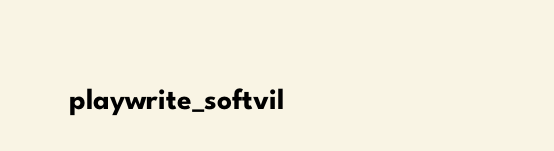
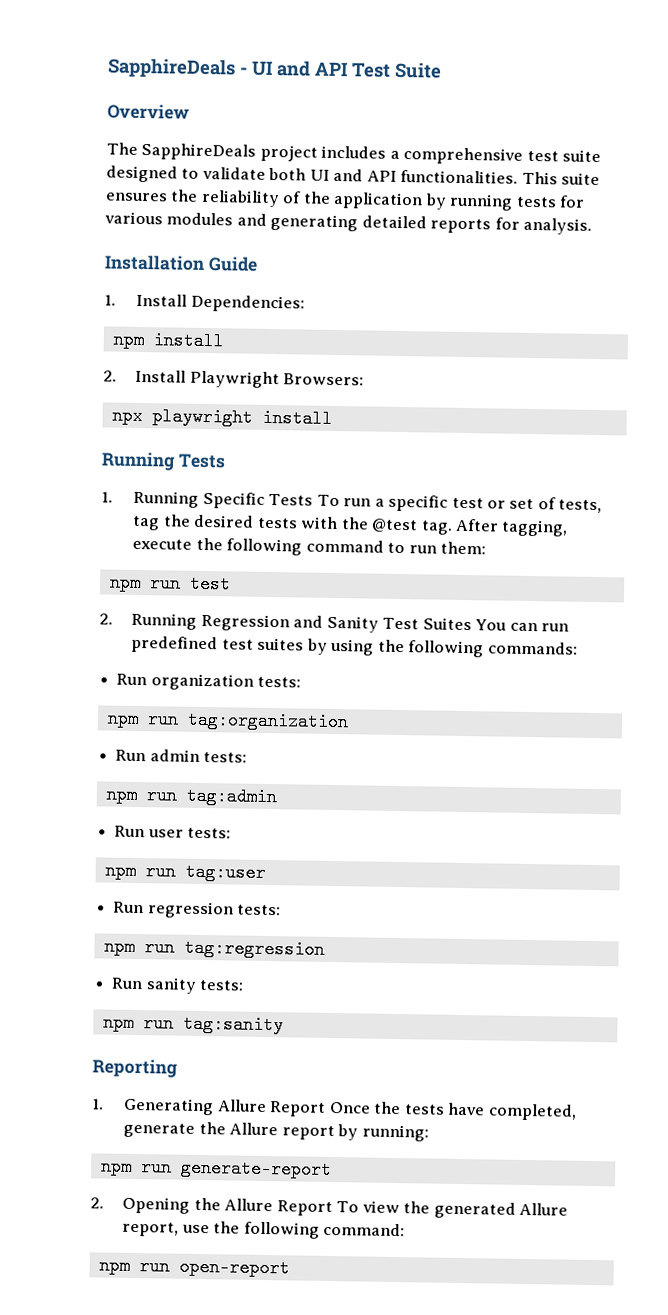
[69,88,284,116] playwrite_softvil -> [107,57,442,79] [107,103,190,120] [106,142,602,165] [106,165,601,186] [105,189,586,211] [104,211,593,235] [104,254,258,272] [104,293,305,313] [112,330,224,351] [103,369,365,389] [111,406,333,428] [101,451,226,471] [101,490,603,514] [132,514,569,537] [132,537,487,556] [108,573,231,594] [99,612,569,633] [131,635,578,658] [116,673,302,691] [106,709,349,732] [115,749,248,763] [105,785,277,807] [114,825,232,839] [104,861,266,882] [113,901,282,919] [103,937,325,959] [111,977,245,994] [102,1013,284,1035] [92,1058,178,1078] [92,1097,577,1121] [123,1121,429,1142] [100,1157,332,1180] [90,1196,568,1219] [122,1221,406,1239] [98,1256,290,1278] SapphireDeals - UI and API Test Suite // Overview // The SapphireDeals project includes a comprehensive test suite designed to validate both UI and API functionalities. This suite ensures the reliability of the application by running tests for various modules and generating detailed reports for analysis. // Installation Guide // 1. Install Dependencies: // npm install // 2. Install Playwright Browsers: // npx playwright install // Running Tests // 1. Running Specific Tests To run a specific test or set of tests, tag the desired tests with the @test tag. After tagging, execute the following command to run them: // npm run test // 2. Running Regression and Sanity Test Suites You can run predefined test suites by using the following commands: // Run organization tests: // npm run tag:organization // Run admin tests: // npm run tag:admin // Run user tests: // npm run tag:user // Run regression tests: // npm run tag:regression // Run sanity tests: // npm run tag:sanity // Reporting // 1. Generating Allure Report Once the tests have completed, generate the Allure report by running: // npm run generate-report // 2. Opening the Allure Report To view the generated Allure report, use the following command: // npm run open-report

